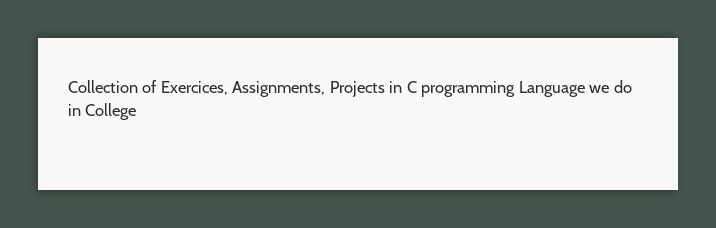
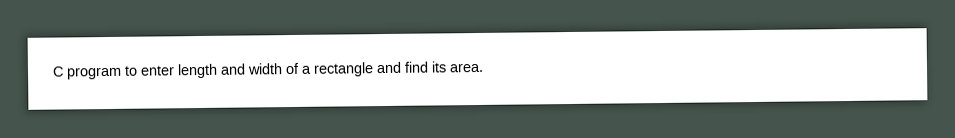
[68,80,632,97] [68,103,137,120] Collection of Exercices, Assignments, Projects in C programming Language we do in College -> [52,61,484,80] C program to enter length and width of a rectangle and find its area.

